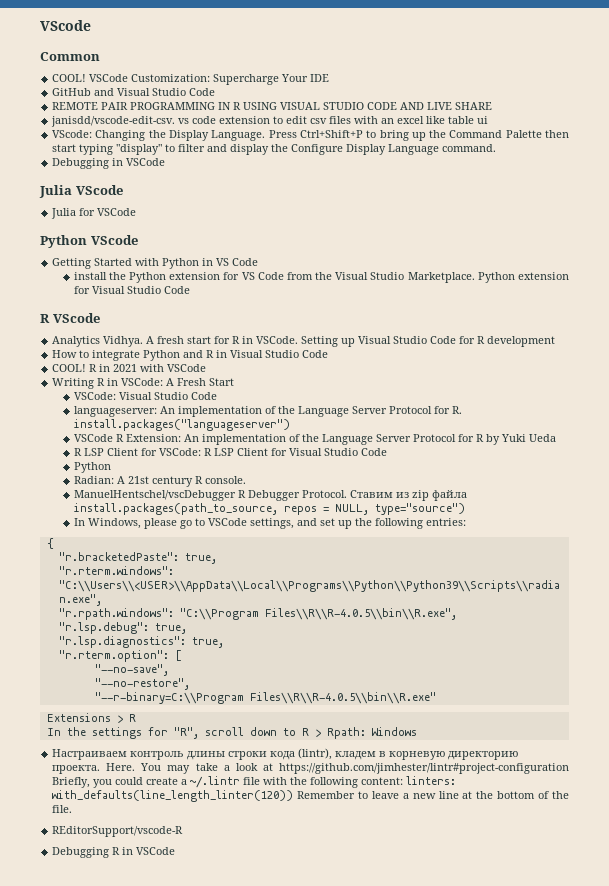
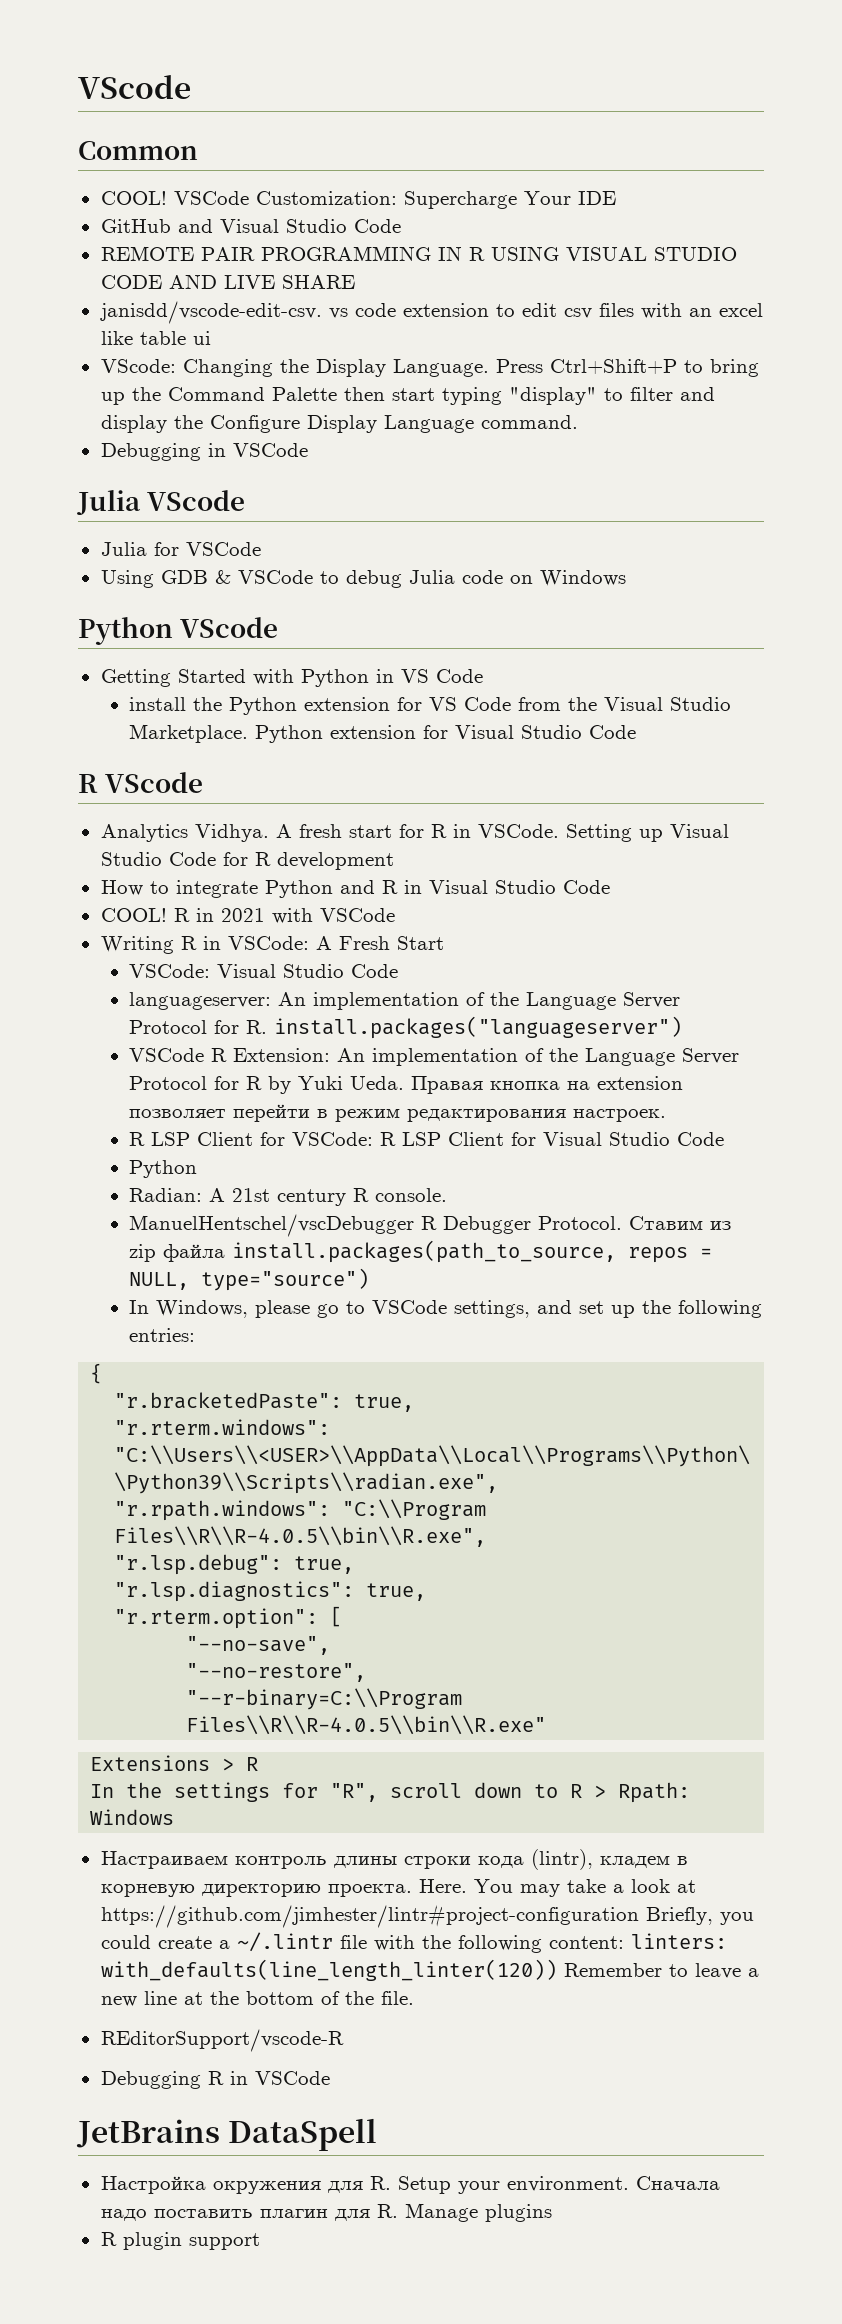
(137, 212) none -> [100,570,626,588] // Using GDB & VSCode to debug Julia code on Windows
[528,434,556,442] Ueda -> [350,1076,684,1094] [129,1104,667,1122] Ueda. Правая кнопка на extension позволяет перейти в режим редактирования настроек.
(176, 851) none -> [76,2118,378,2151] [100,2176,720,2194] [100,2203,552,2222] [100,2232,260,2250] // JetBrains DataSpell // Настройка окружения для R. Setup your environment. Сначала надо поставить плагин для R. Manage plugins // R plugin support

